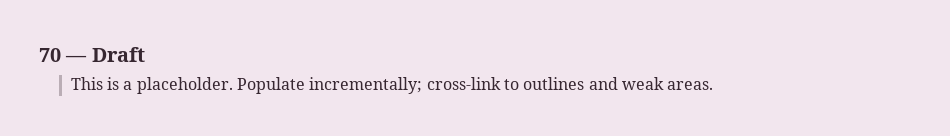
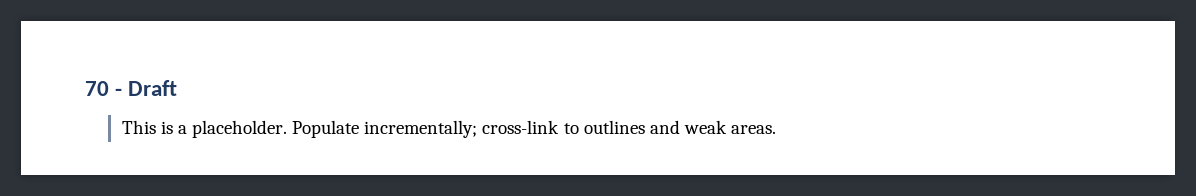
[65,55,88,62] — -> [115,88,123,96] -

